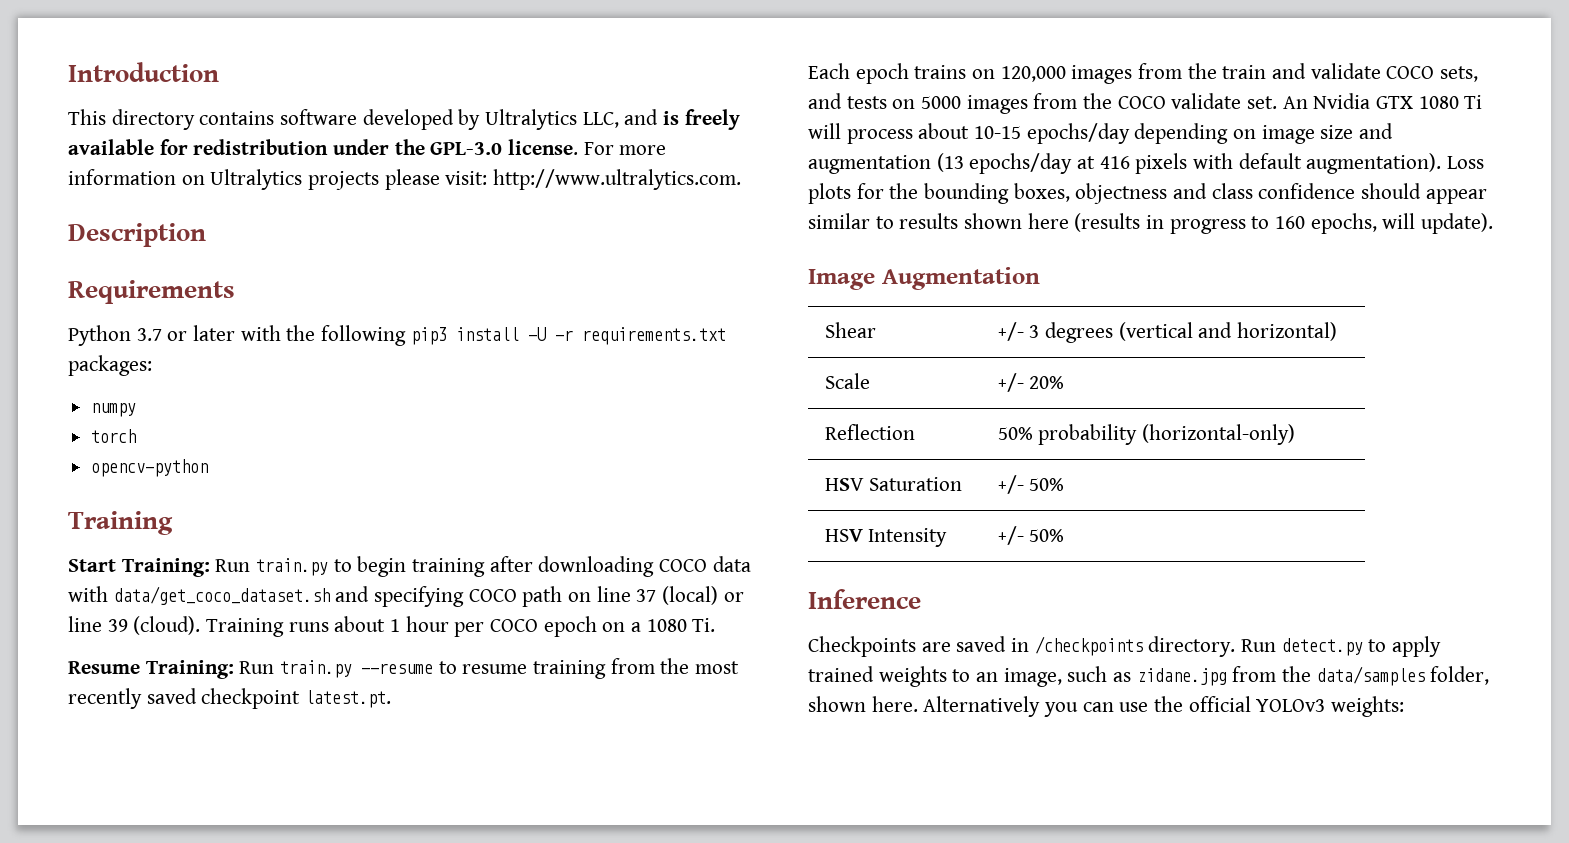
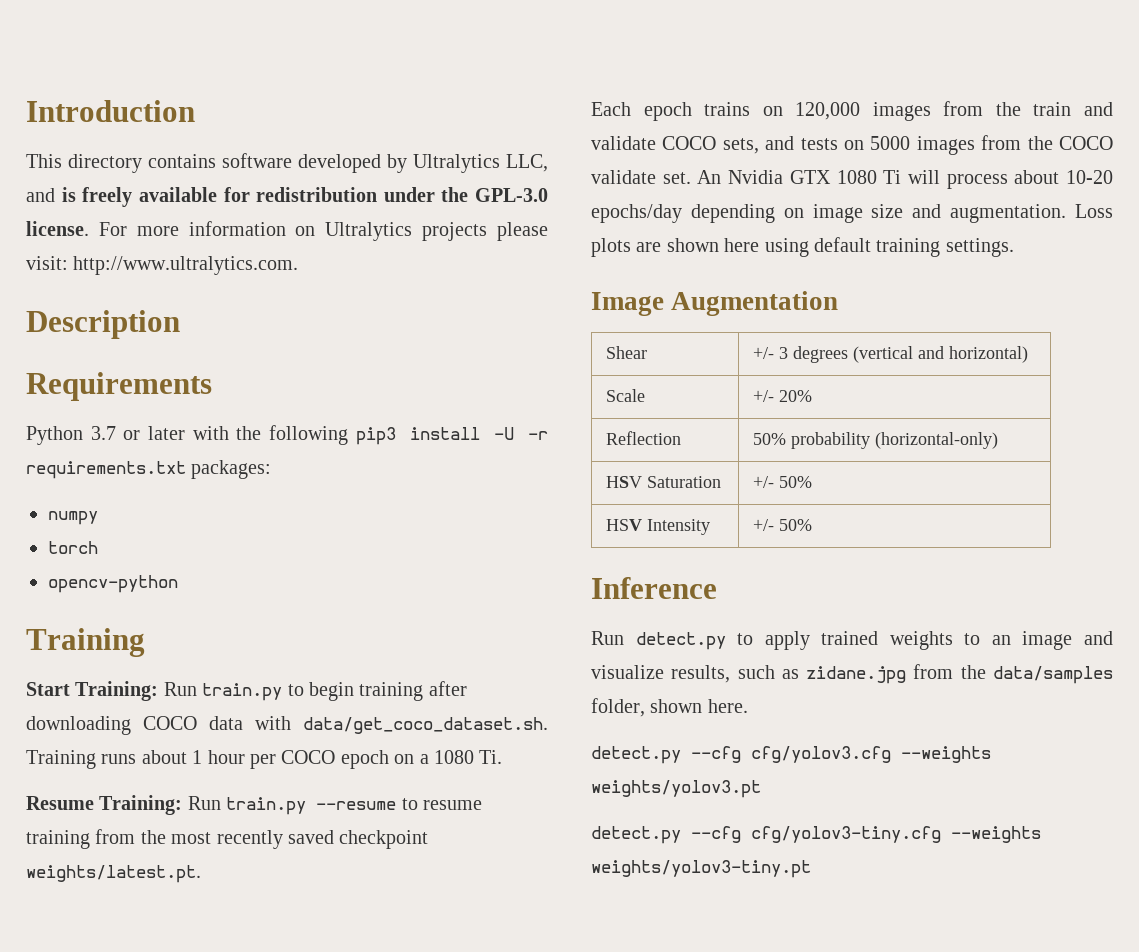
[113,586,744,607] [68,616,201,635] data/get_coco_dataset.sh and specifying COCO path on line 37 (local) or line 39 (cloud). -> [303,717,548,734] data/get_coco_dataset.sh.
[305,690,392,708] latest.pt. -> [26,865,201,883] weights/latest.pt.
[974,126,1022,139] 10-15 -> [1066,170,1113,184] 10-20
[808,153,1485,174] [808,183,1487,204] [808,213,1494,234] augmentation (13 epochs/day at 416 pixels with default augmentation). Loss plots for the bounding boxes, objectness and class confidence should appear similar to results shown here (results in progress to 160 epochs, will update). -> [950,204,1113,223] [591,237,1014,257] augmentation. Loss plots are shown here using default training settings.
[808,636,1236,657] Checkpoints are saved in /checkpoints directory. -> (717, 588) none
[1003,668,1062,687] image, -> [1022,631,1113,650] [591,665,731,683] image and visualize results,
[923,696,1405,717] Alternatively you can use the official YOLOv3 weights: -> [591,746,991,764] [591,780,761,798] [591,826,1041,844] [591,860,811,878] // detect.py --cfg cfg/yolov3.cfg --weights weights/yolov3.pt // detect.py --cfg cfg/yolov3-tiny.cfg --weights weights/yolov3-tiny.pt

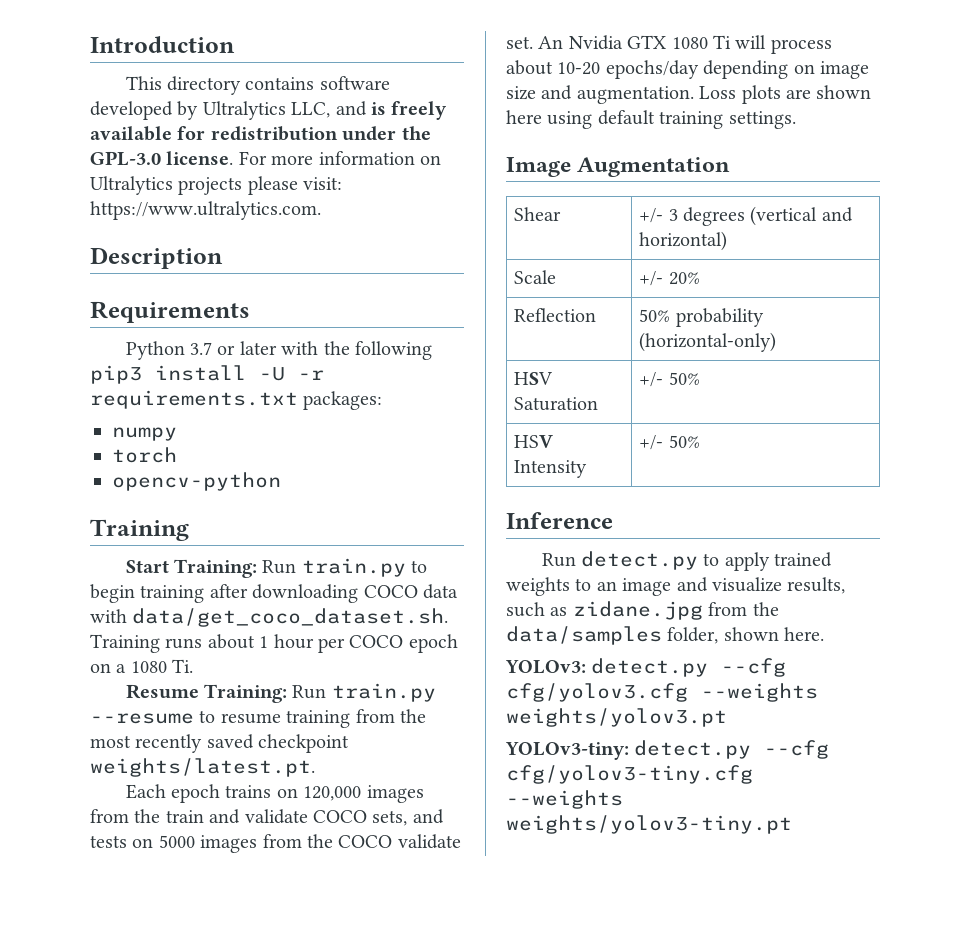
[73,256,299,275] http://www.ultralytics.com. -> [90,201,321,220] https://www.ultralytics.com.
(748, 706) none -> [505,660,586,674] YOLOv3:
(761, 789) none -> [505,742,629,760] YOLOv3-tiny:

